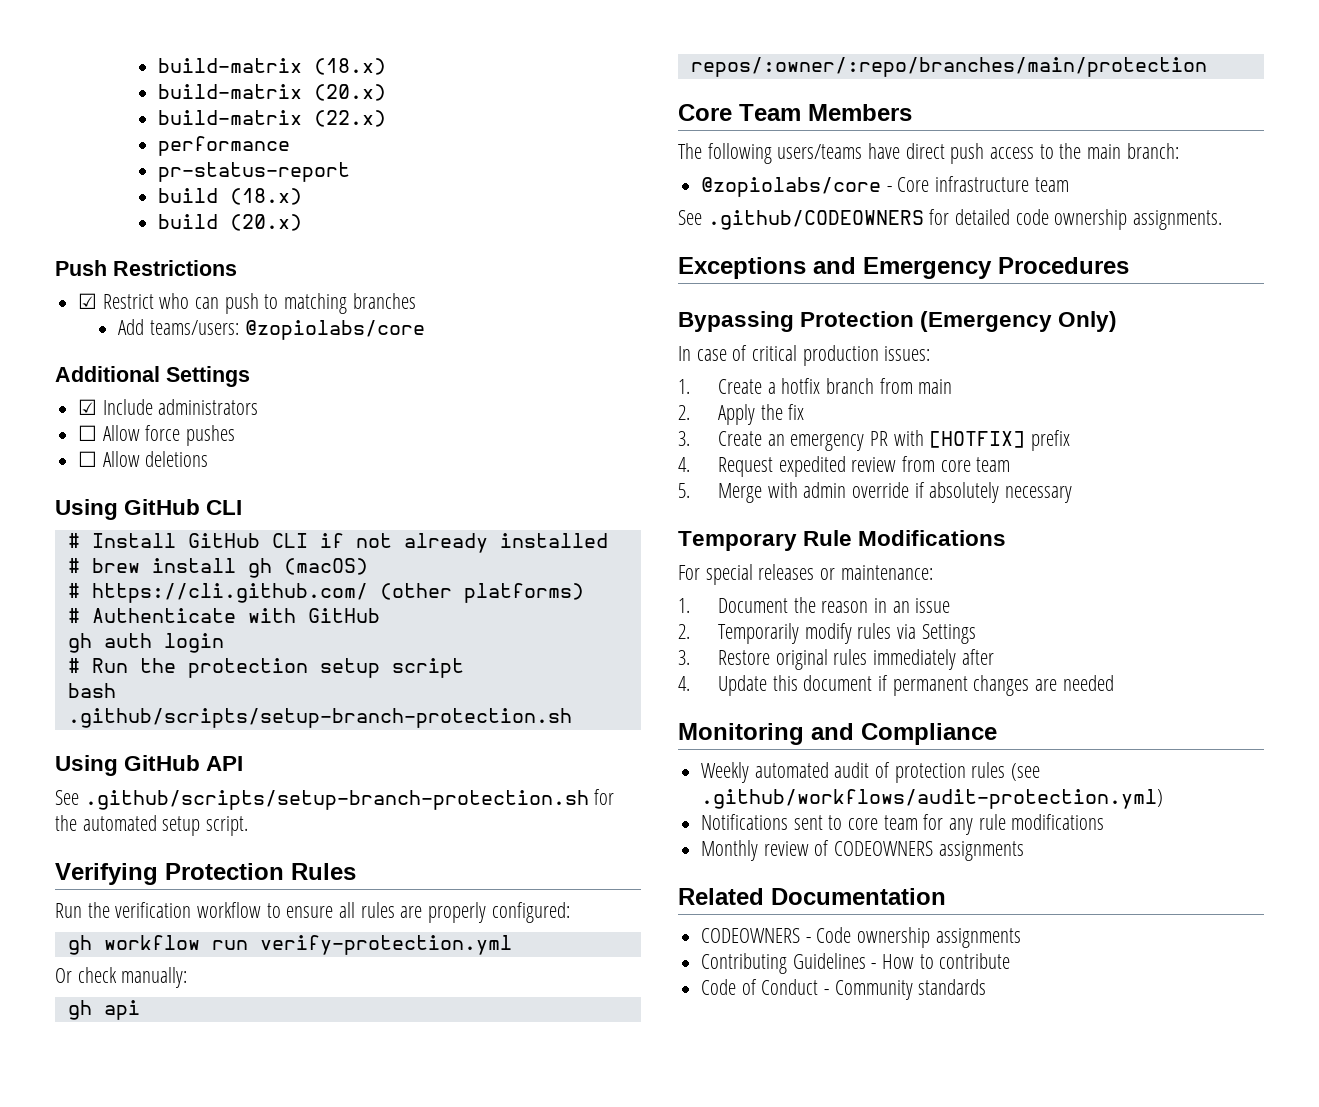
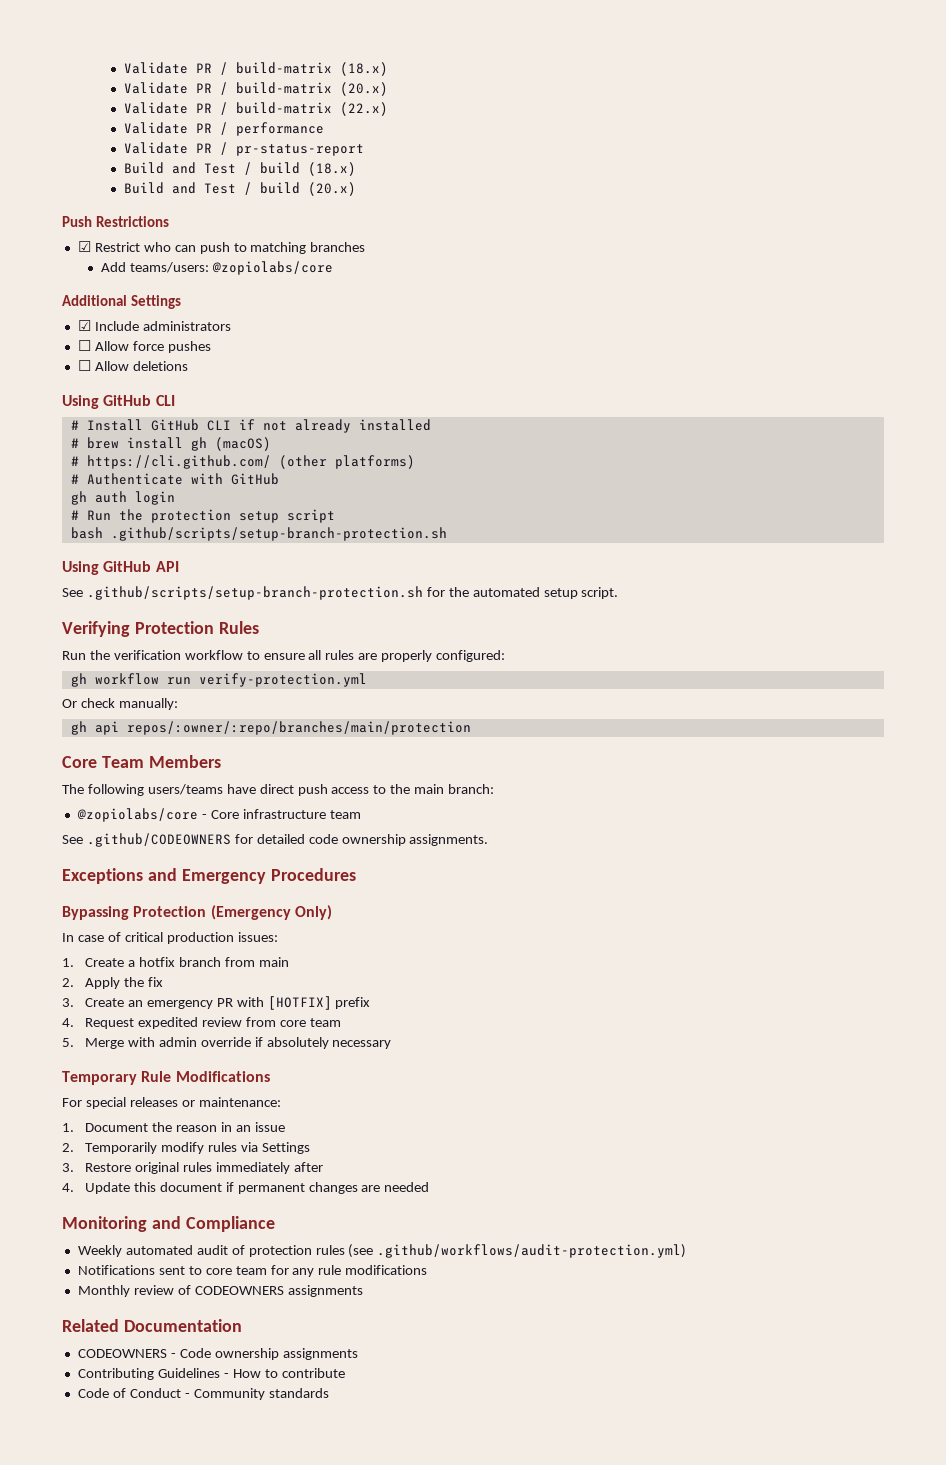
(158, 65) none -> [123,62,228,75] Validate PR /
(387, 66) none -> [123,82,228,95] Validate PR /
(387, 92) none -> [123,102,228,115] Validate PR /
[158,136,291,156] [158,162,351,182] [158,188,303,205] performance // pr-status-report // build (18.x) // -> [123,122,324,136] [123,142,364,156] [123,162,356,176] [123,182,252,195] Validate PR / performance // Validate PR / pr-status-report // Build and Test / build (18.x) // Build and Test /

